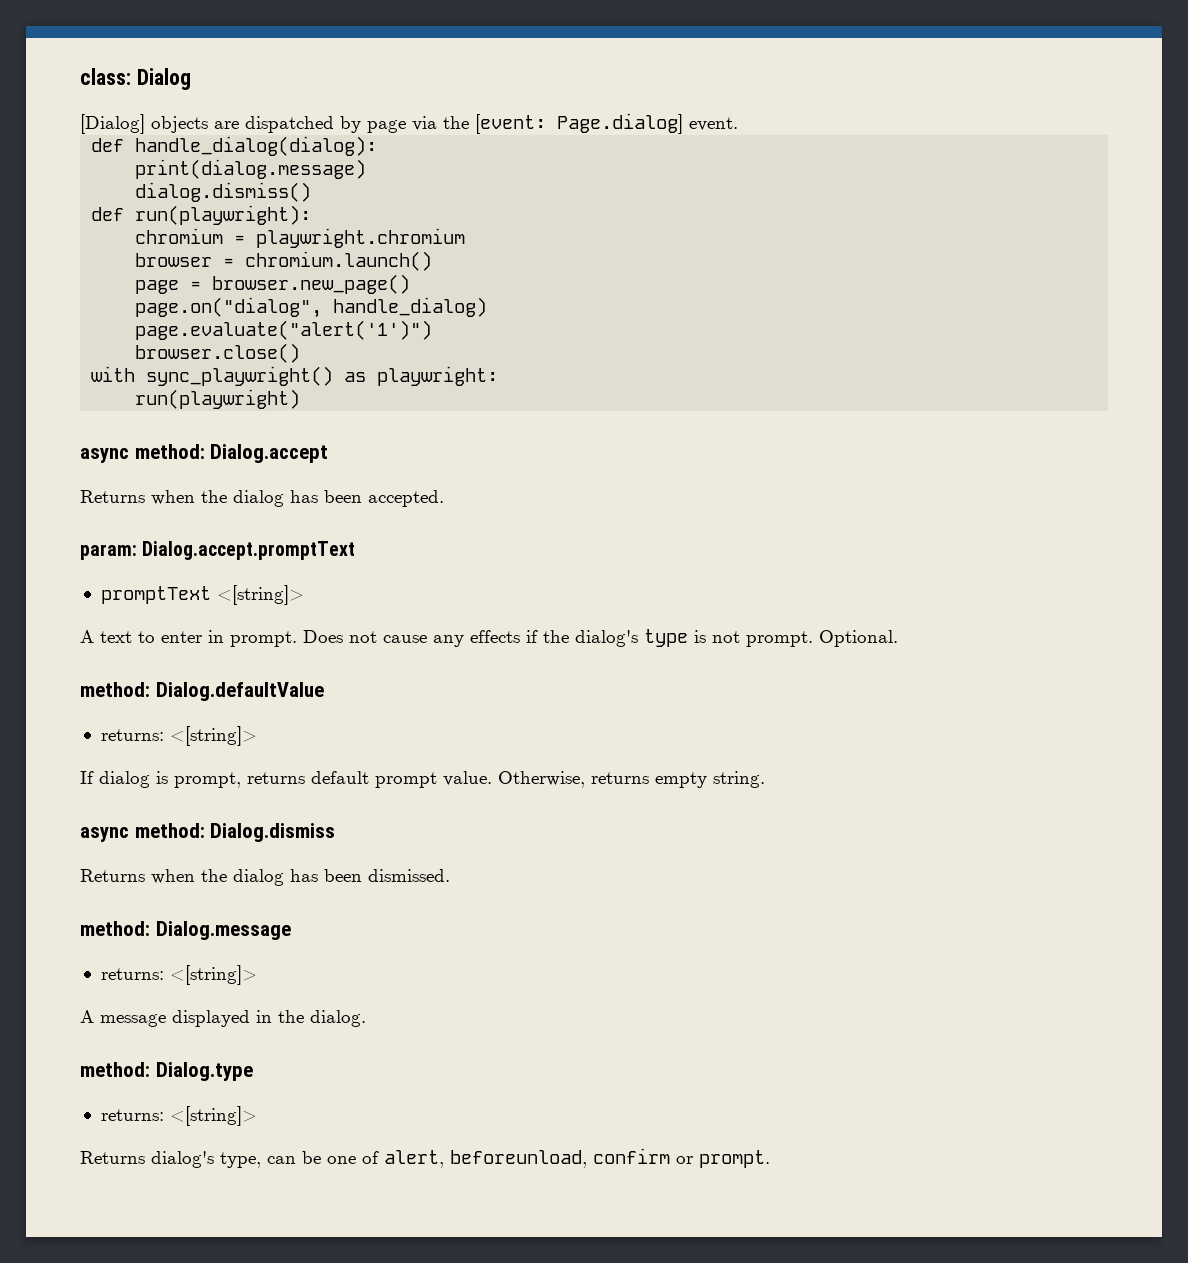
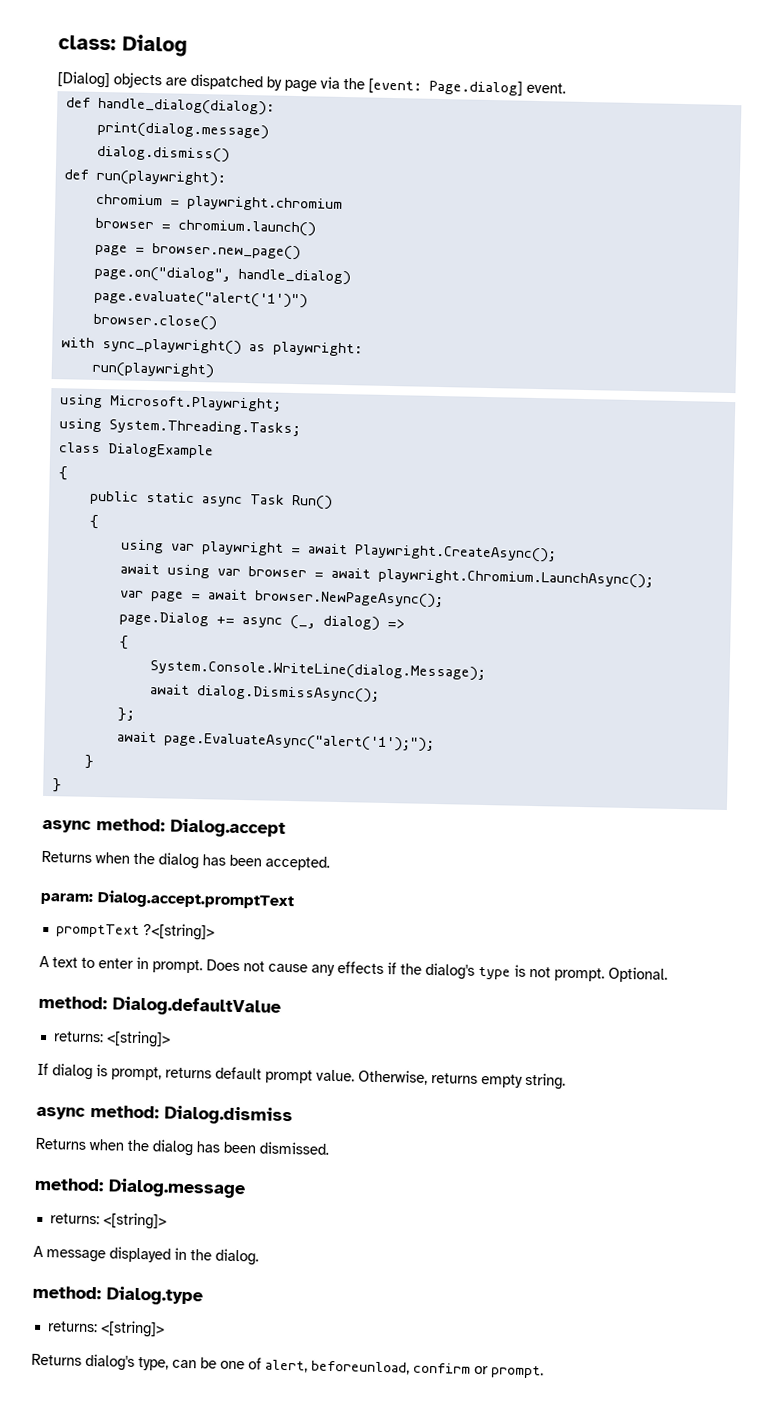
(301, 399) none -> [59,394,282,412] [58,418,301,437] [58,442,214,459] [57,466,68,481] [89,490,333,510] [88,514,99,530] [120,539,557,563] [119,563,654,589] [119,589,444,609] [118,611,405,631] [118,635,129,650] [149,660,486,682] [149,684,380,703] [116,707,135,722] [116,731,435,752] [83,754,94,769] [51,778,62,793] // using Microsoft.Playwright; // using System.Threading.Tasks; // class DialogExample // { // public static async Task Run() // { // using var playwright = await Playwright.CreateAsync(); // await using var browser = await playwright.Chromium.LaunchAsync(); // var page = await browser.NewPageAsync(); // page.Dialog += async (_, dialog) => // { // System.Console.WriteLine(dialog.Message); // await dialog.DismissAsync(); // }; // await page.EvaluateAsync("alert('1');"); // } // }
[216,585,304,605] <[string]> -> [142,923,215,941] ?<[string]>

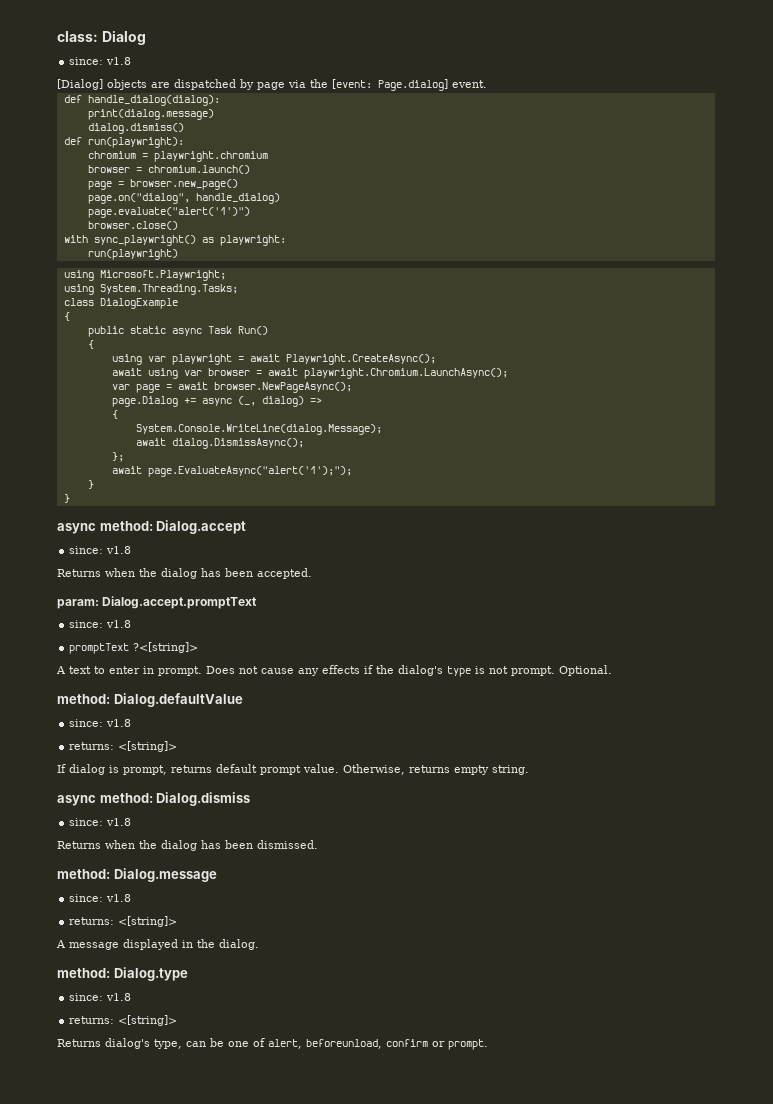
(188, 45) none -> [69,57,132,65] // since: v1.8
(286, 828) none -> [69,546,132,554] // since: v1.8
(295, 900) none -> [69,620,132,628] // since: v1.8
(281, 1006) none -> [69,719,132,727] // since: v1.8
(293, 1115) none -> [69,818,132,826] // since: v1.8
(246, 1188) none -> [69,894,132,902] // since: v1.8
(203, 1296) none -> [69,993,132,1001] // since: v1.8

